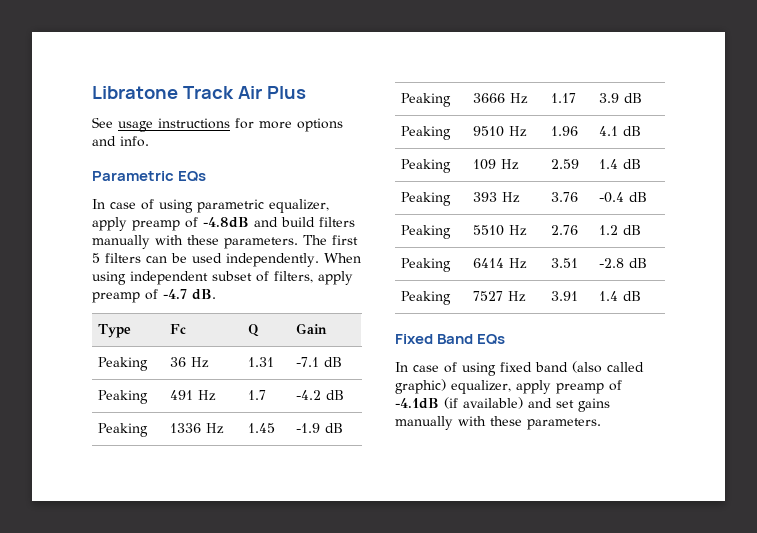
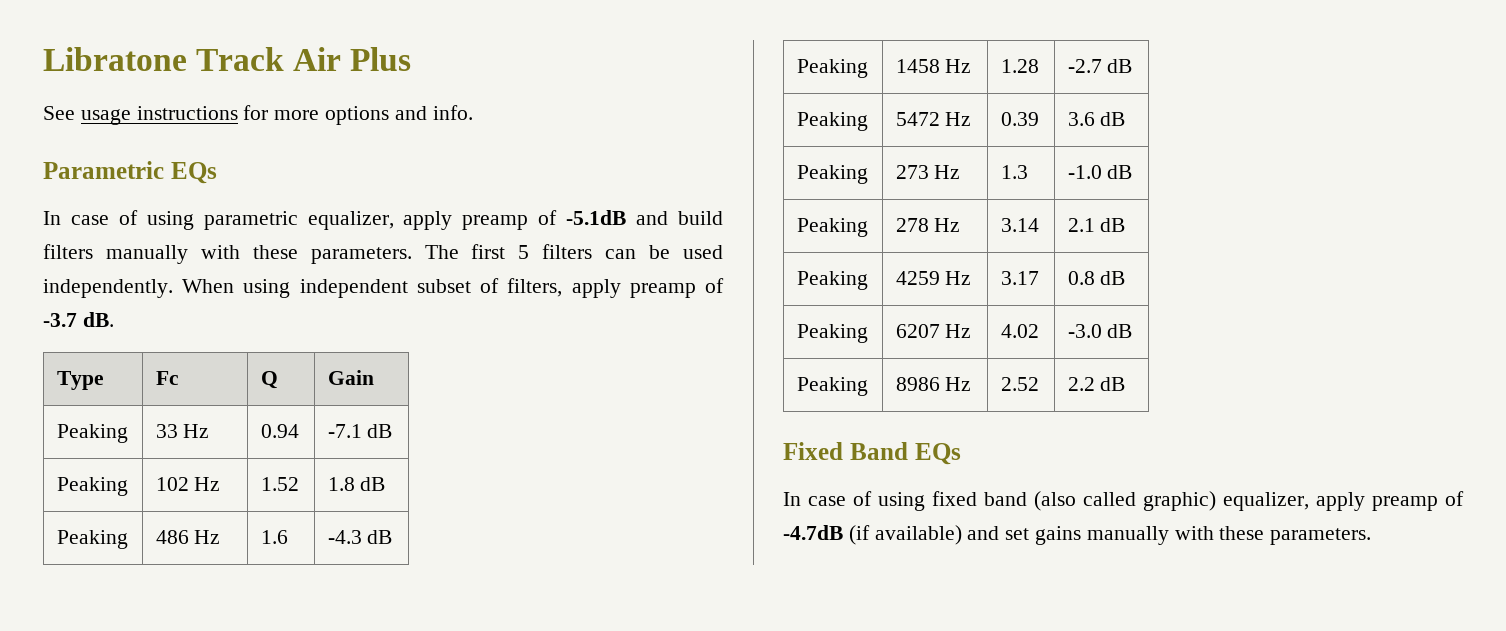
[203,217,249,228] -4.8dB -> [566,210,627,225] -5.1dB
[163,289,187,299] -4.7 -> [43,313,77,327] -3.7
[170,357,210,368] [248,357,275,367] 36 Hz | 1.31 -> [155,424,210,438] [260,424,299,438] 33 Hz | 0.94
[170,390,217,401] [248,390,267,400] [296,390,345,400] [98,423,149,437] [170,423,225,434] [248,423,276,433] [296,423,344,433] [401,93,452,107] [473,93,529,104] [551,93,577,103] [599,93,643,103] [401,126,452,140] [473,126,528,137] [551,126,579,136] [599,126,642,136] [401,159,452,173] [473,159,520,170] [551,159,580,169] [599,159,642,169] [401,192,452,206] [473,192,521,203] [551,192,579,202] [599,192,648,203] [401,225,452,239] [473,225,528,236] [551,225,579,235] [599,225,642,235] [401,258,452,272] [473,258,528,269] [551,258,579,268] [599,258,648,268] [401,291,452,305] [473,291,527,302] [551,291,579,301] [599,291,619,301] 491 Hz | 1.7 | -4.2 dB // Peaking | 1336 Hz | 1.45 | -1.9 dB // Peaking | 3666 Hz | 1.17 | 3.9 dB // Peaking | 9510 Hz | 1.96 | 4.1 dB // Peaking | 109 Hz | 2.59 | 1.4 dB // Peaking | 393 Hz | 3.76 | -0.4 dB // Peaking | 5510 Hz | 2.76 | 1.2 dB // Peaking | 6414 Hz | 3.51 | -2.8 dB // Peaking | 7527 Hz | 3.91 | 1.4 -> [155,477,221,491] [260,477,299,491] [327,477,386,491] [56,530,128,549] [155,530,221,544] [260,530,288,544] [327,530,393,544] [796,59,868,78] [895,59,972,73] [1000,59,1039,73] [1067,59,1133,73] [796,112,868,131] [895,112,972,126] [1000,112,1039,126] [1067,112,1126,126] [796,165,868,184] [895,165,961,179] [1000,165,1028,179] [1067,165,1133,179] [796,218,868,237] [895,218,961,232] [1000,218,1039,232] [1067,218,1126,232] [796,271,868,290] [895,271,972,285] [1000,271,1039,285] [1067,271,1126,285] [796,324,868,343] [895,324,972,338] [1000,324,1039,338] [1067,324,1133,338] [796,377,868,396] [895,377,972,391] [1000,377,1039,391] [1067,377,1095,391] 102 Hz | 1.52 | 1.8 dB // Peaking | 486 Hz | 1.6 | -4.3 dB // Peaking | 1458 Hz | 1.28 | -2.7 dB // Peaking | 5472 Hz | 0.39 | 3.6 dB // Peaking | 273 Hz | 1.3 | -1.0 dB // Peaking | 278 Hz | 3.14 | 2.1 dB // Peaking | 4259 Hz | 3.17 | 0.8 dB // Peaking | 6207 Hz | 4.02 | -3.0 dB // Peaking | 8986 Hz | 2.52 | 2.2
[395,398,439,409] -4.1dB -> [783,525,843,540] -4.7dB

